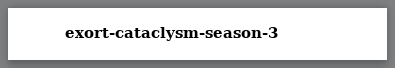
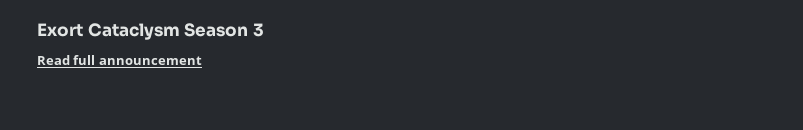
[65,27,278,41] exort-cataclysm-season-3 -> [37,23,264,40] [37,55,202,65] Exort Cataclysm Season 3 // Read full announcement

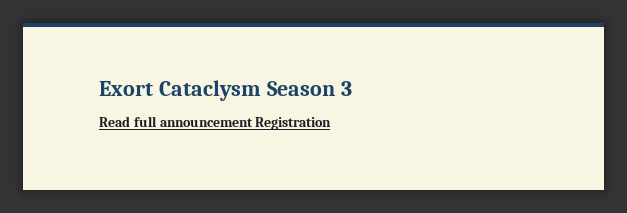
(202, 60) none -> [255,117,332,130] Registration

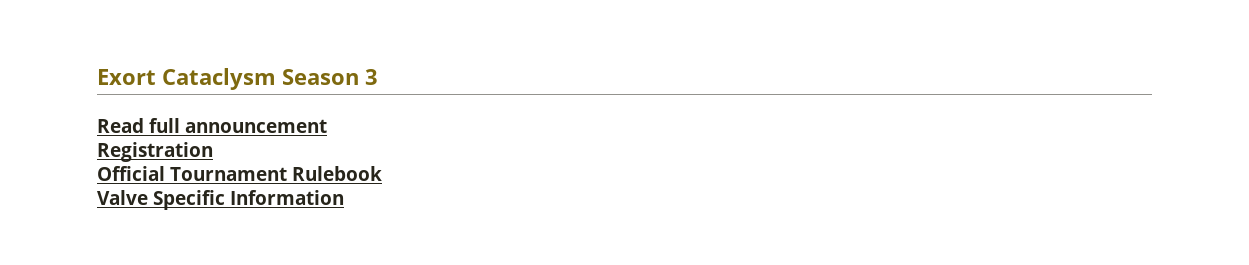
(253, 122) none -> (327, 126) //
(332, 123) none -> [97,166,382,181] [97,190,344,210] // Official Tournament Rulebook // Valve Specific Information

